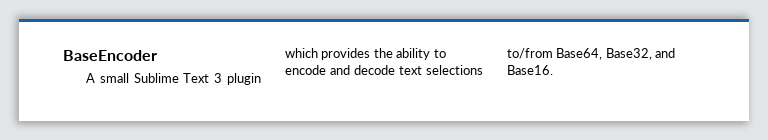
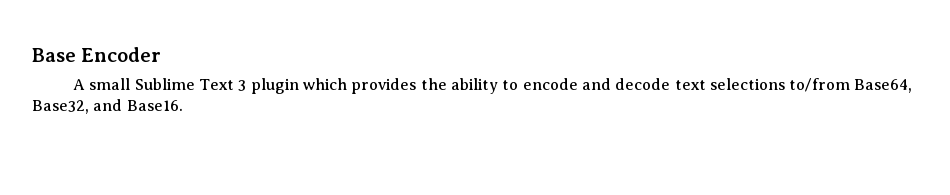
[63,50,157,61] BaseEncoder -> [32,47,162,62] Base Encoder

